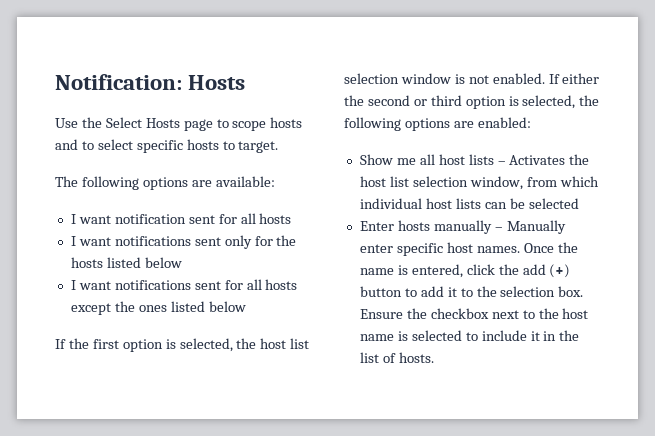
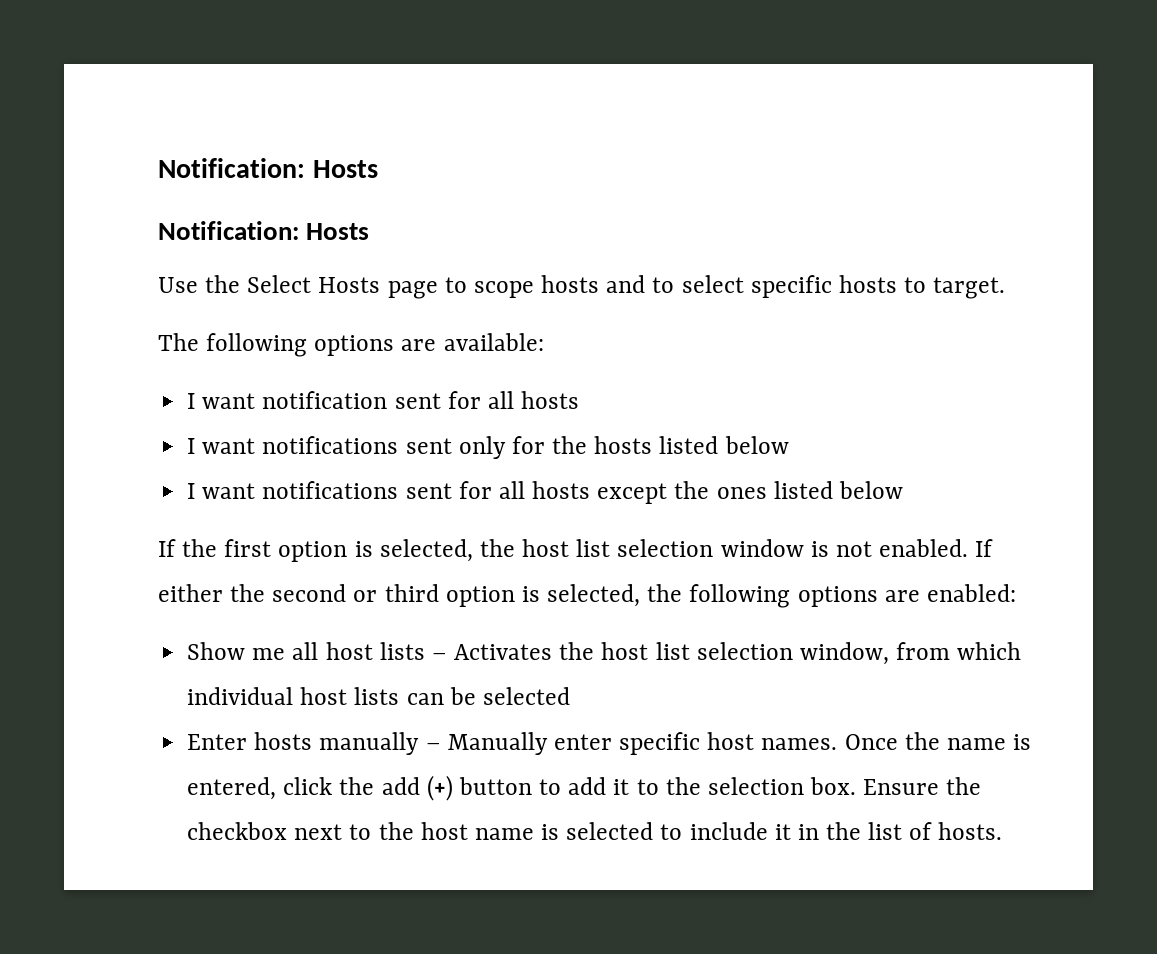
[55,74,246,90] Notification: Hosts -> [158,158,378,178] [158,221,370,240] Notification: Hosts // Notification: Hosts

